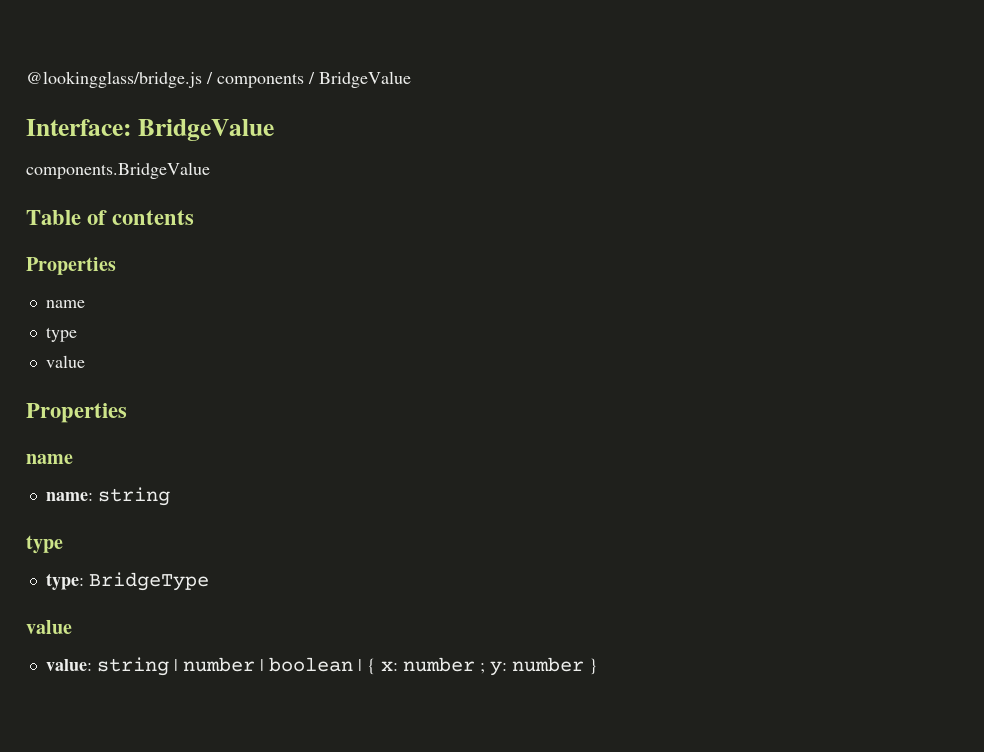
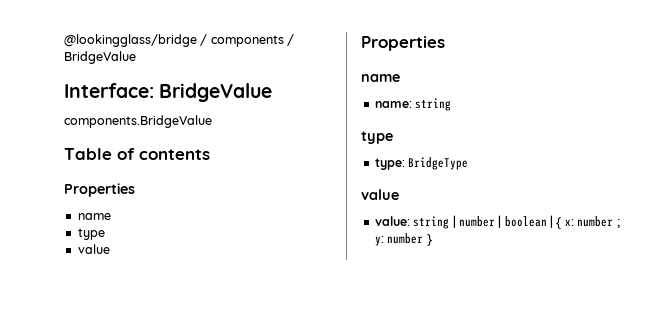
[26,71,202,88] @lookingglass/bridge.js -> [64,34,197,47] @lookingglass/bridge

